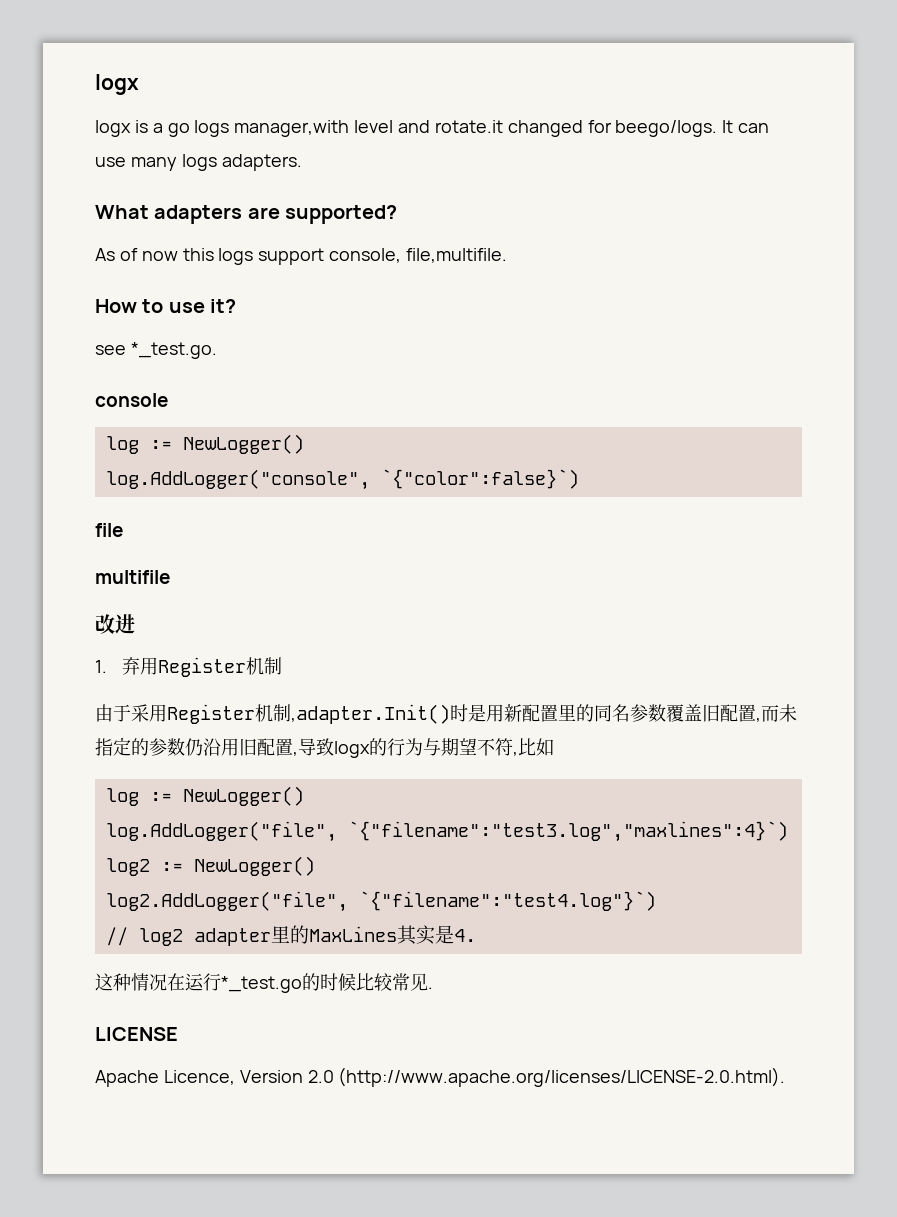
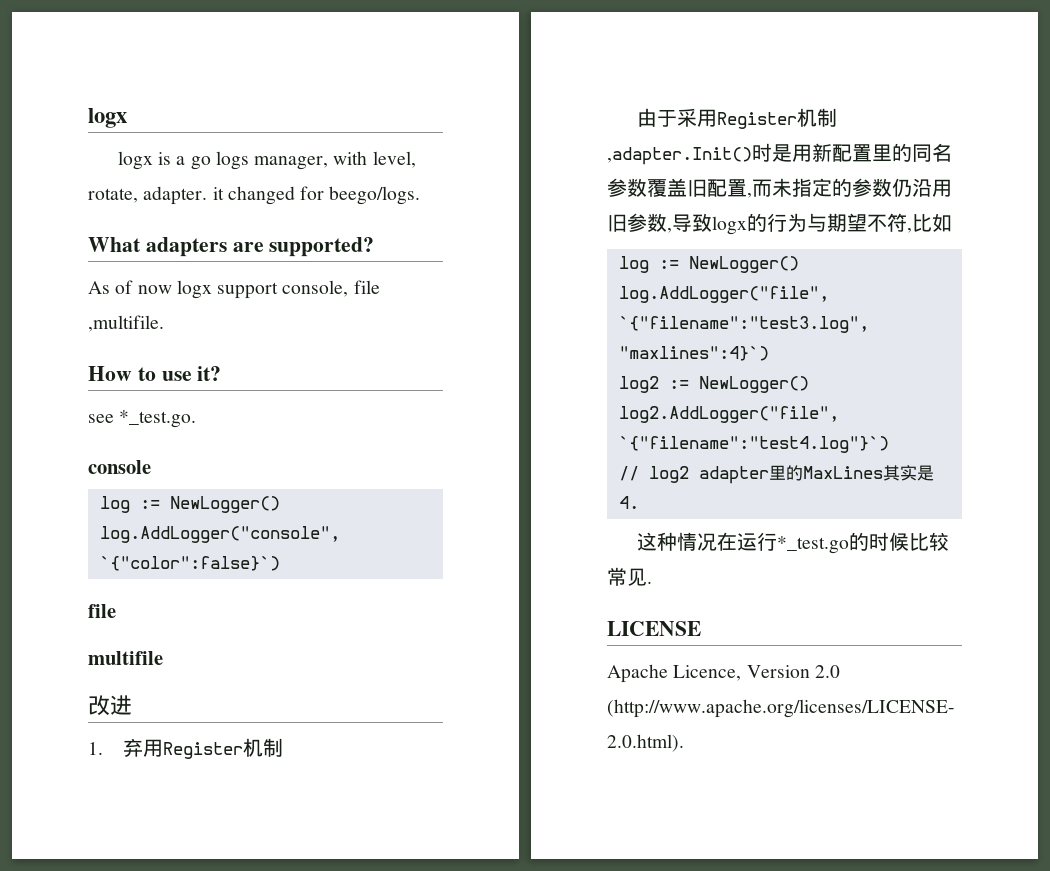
[234,120,770,137] [95,154,302,171] manager,with level and rotate.it changed for beego/logs. It can use many logs adapters. -> [254,151,416,170] [88,186,421,205] manager, with level, rotate, adapter. it changed for beego/logs.
[182,248,508,265] this logs support console, file,multifile. -> [176,280,380,299] [88,315,164,332] logx support console, file ,multifile.
[257,738,293,756] 配置 -> [627,213,667,232] 参数

